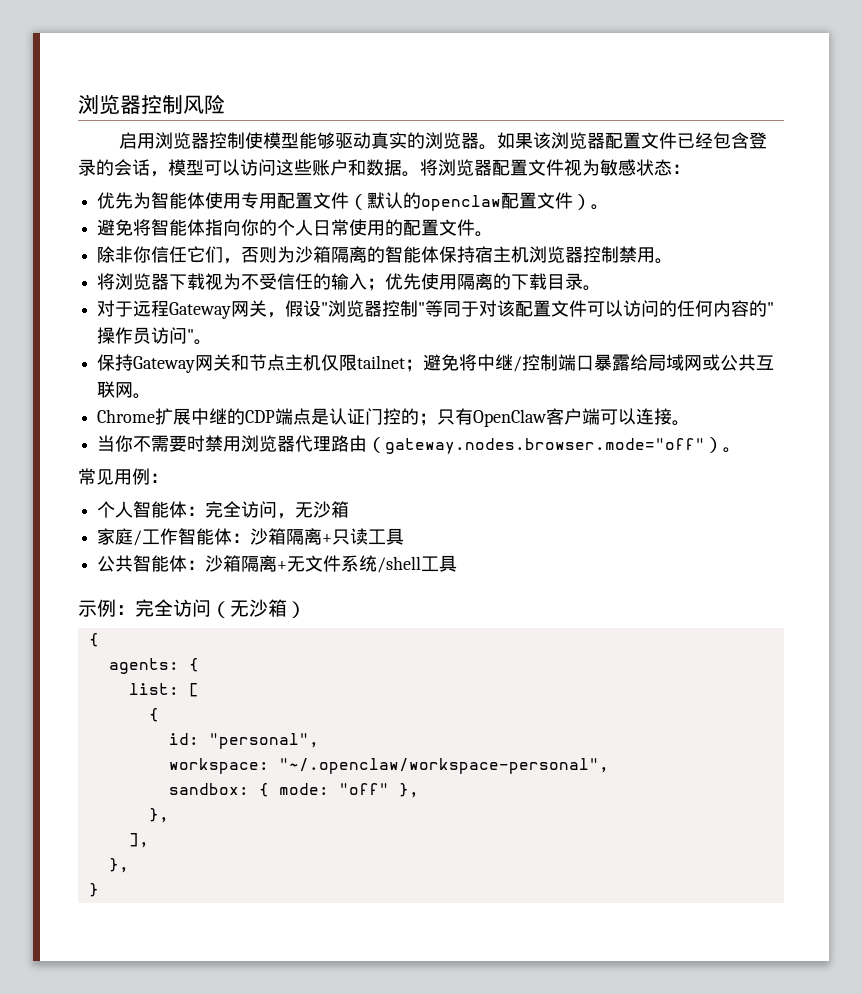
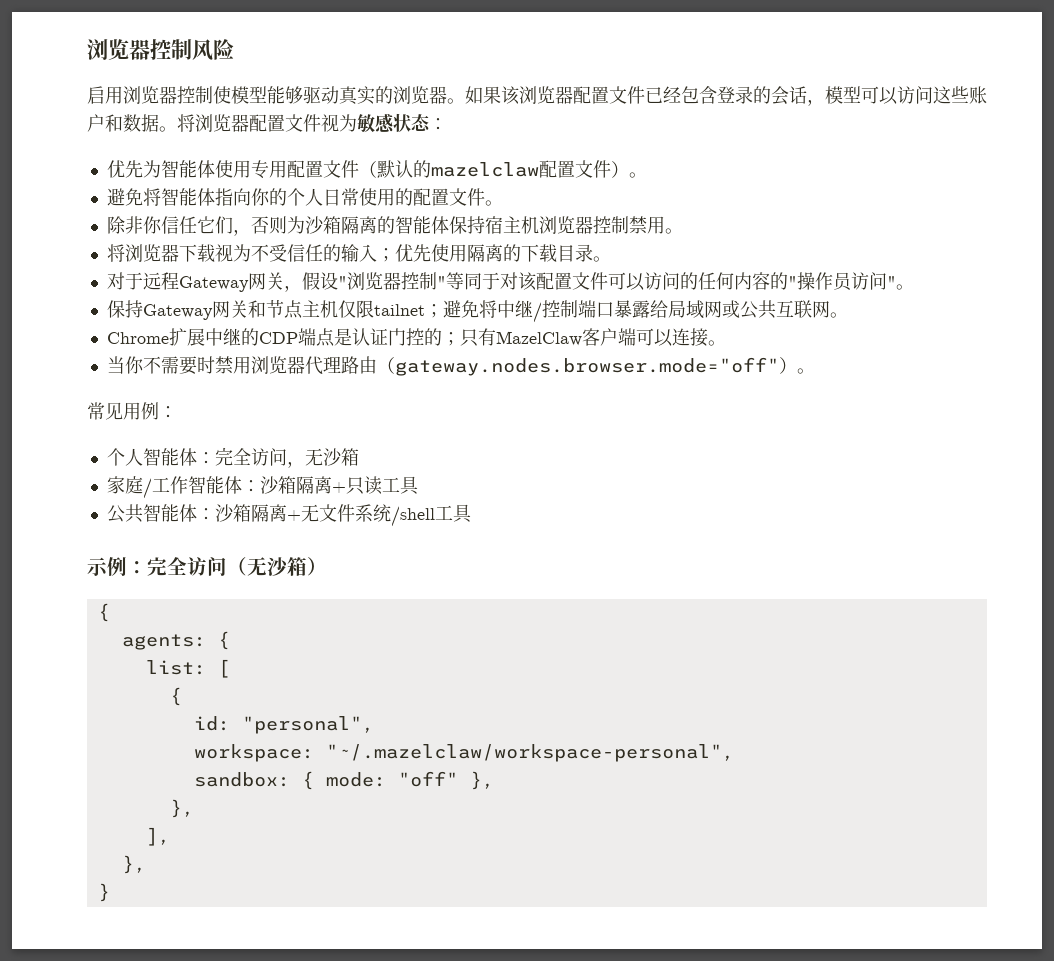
[421,195,502,211] openclaw -> [430,162,539,177] mazelclaw
[473,409,548,427] OpenClaw -> [495,331,582,346] MazelClaw
[278,758,609,774] "~/.openclaw/workspace-personal", -> [325,744,734,762] "~/.mazelclaw/workspace-personal",

